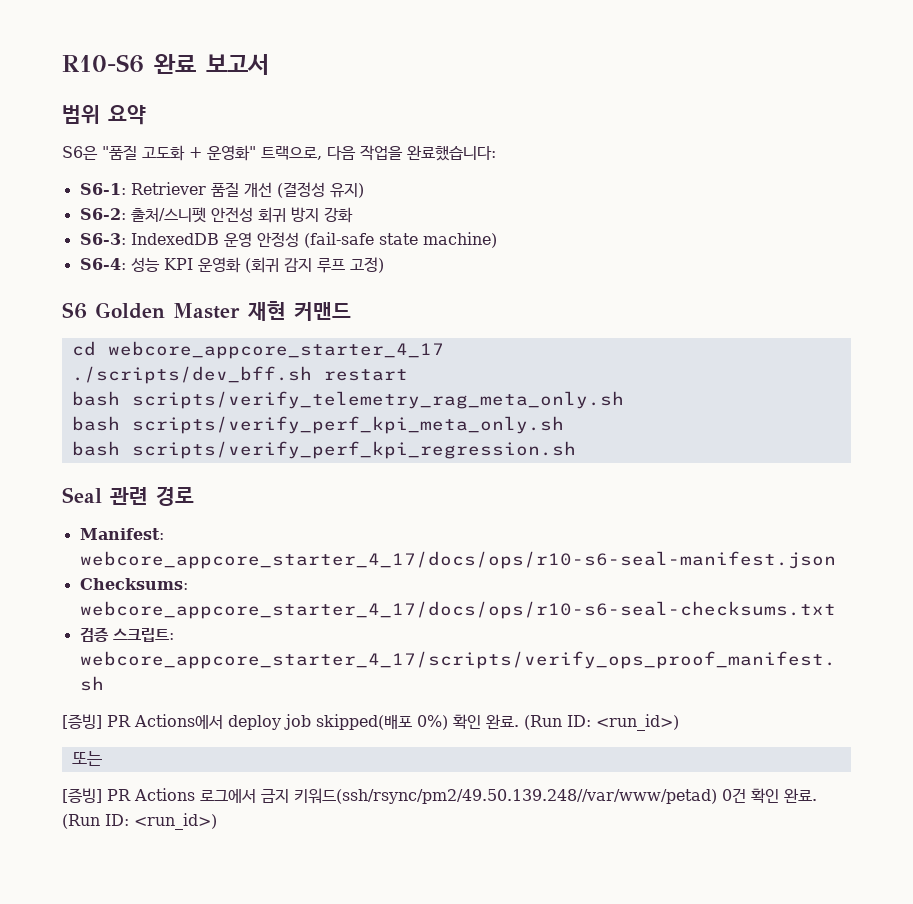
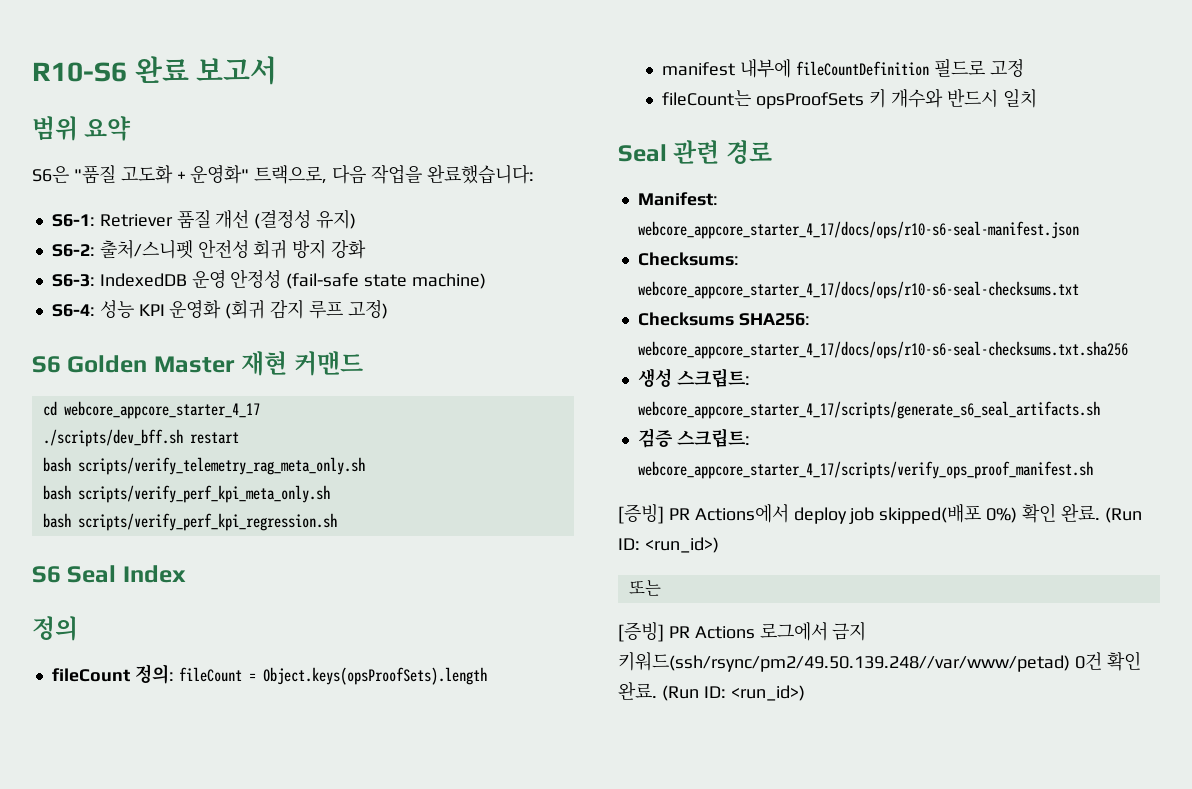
(576, 450) none -> [32,565,186,583] [32,616,78,641] [51,664,487,685] [662,58,1024,78] [662,88,1037,109] // S6 Seal Index // 정의 // fileCount 정의: fileCount = Object.keys(opsProofSets).length // manifest 내부에 fileCountDefinition 필드로 고정 // fileCount는 opsProofSets 키 개수와 반드시 일치
(836, 610) none -> [637,312,810,326] [637,341,1128,359] [637,368,750,388] [637,401,1100,419] // Checksums SHA256: webcore_appcore_starter_4_17/docs/ops/r10-s6-seal-checksums.txt.sha256 // 생성 스크립트: webcore_appcore_starter_4_17/scripts/generate_s6_seal_artifacts.sh

